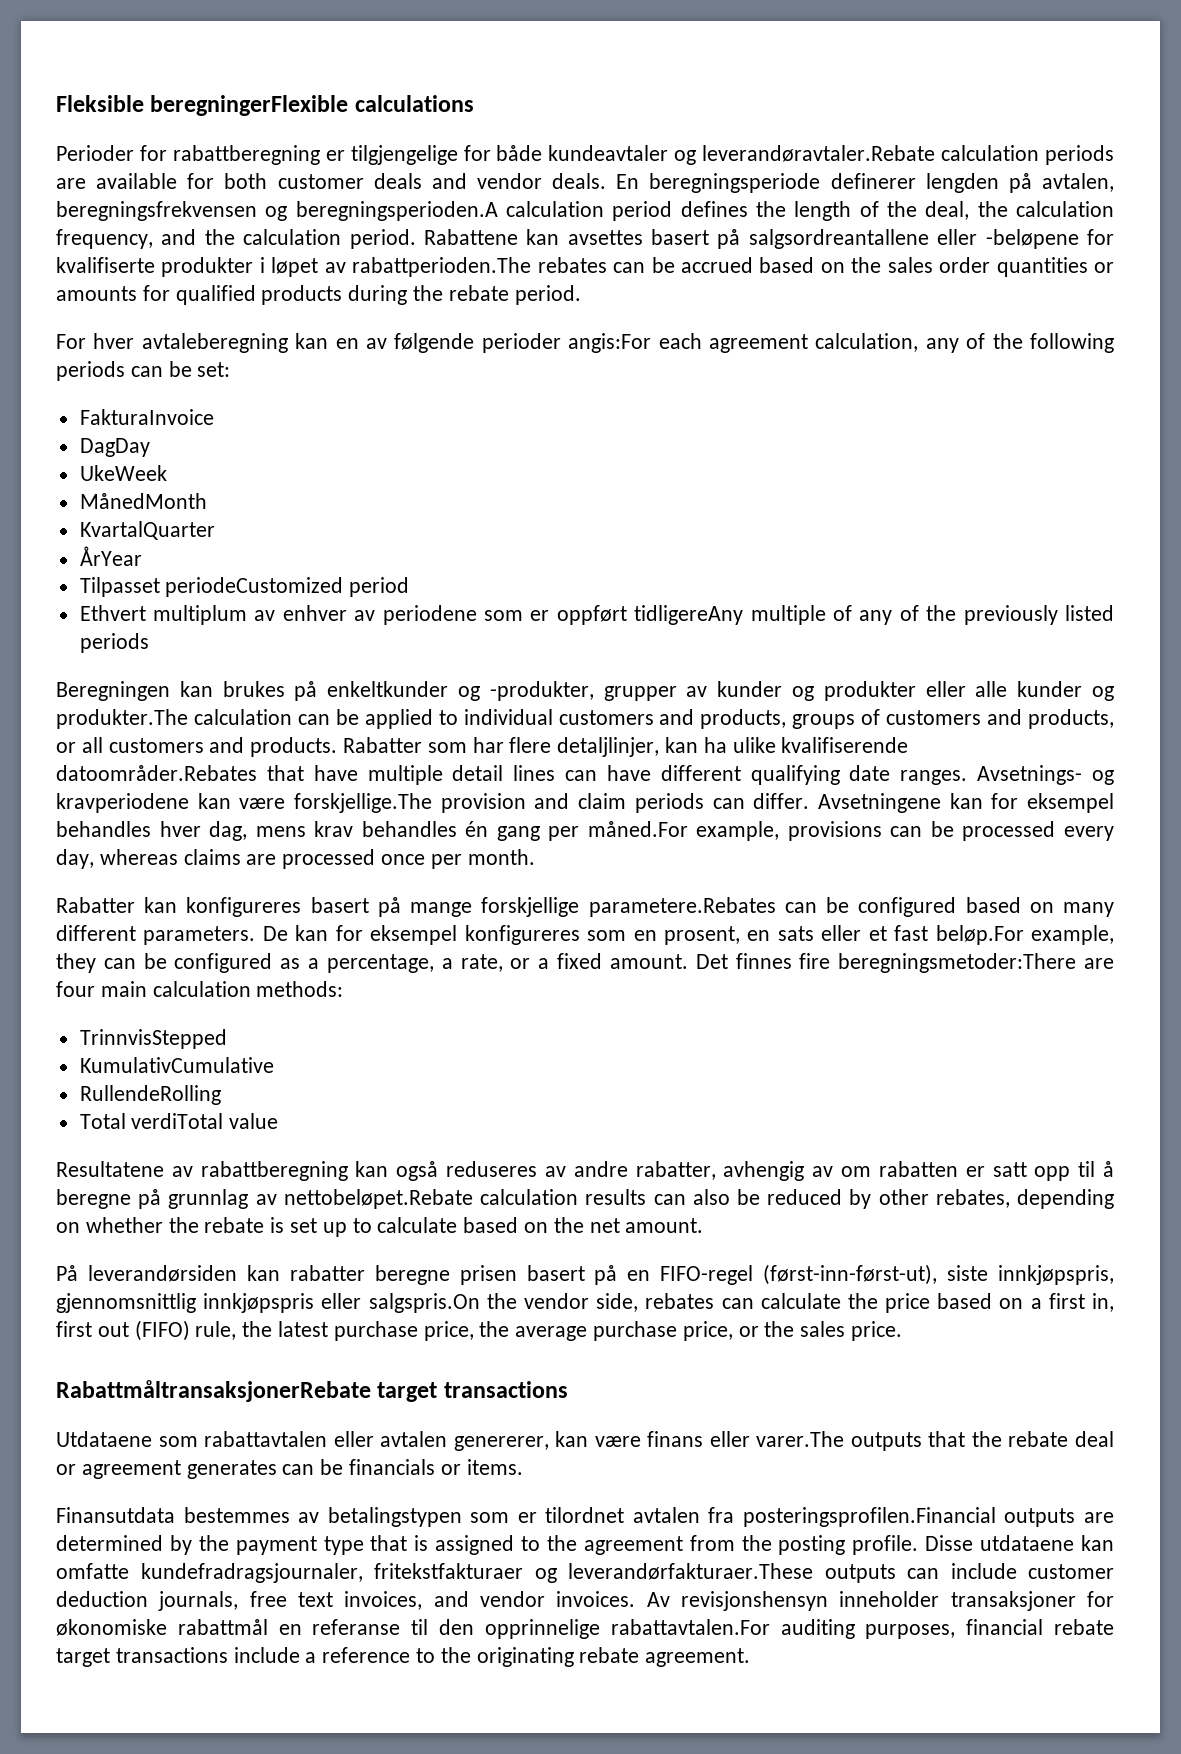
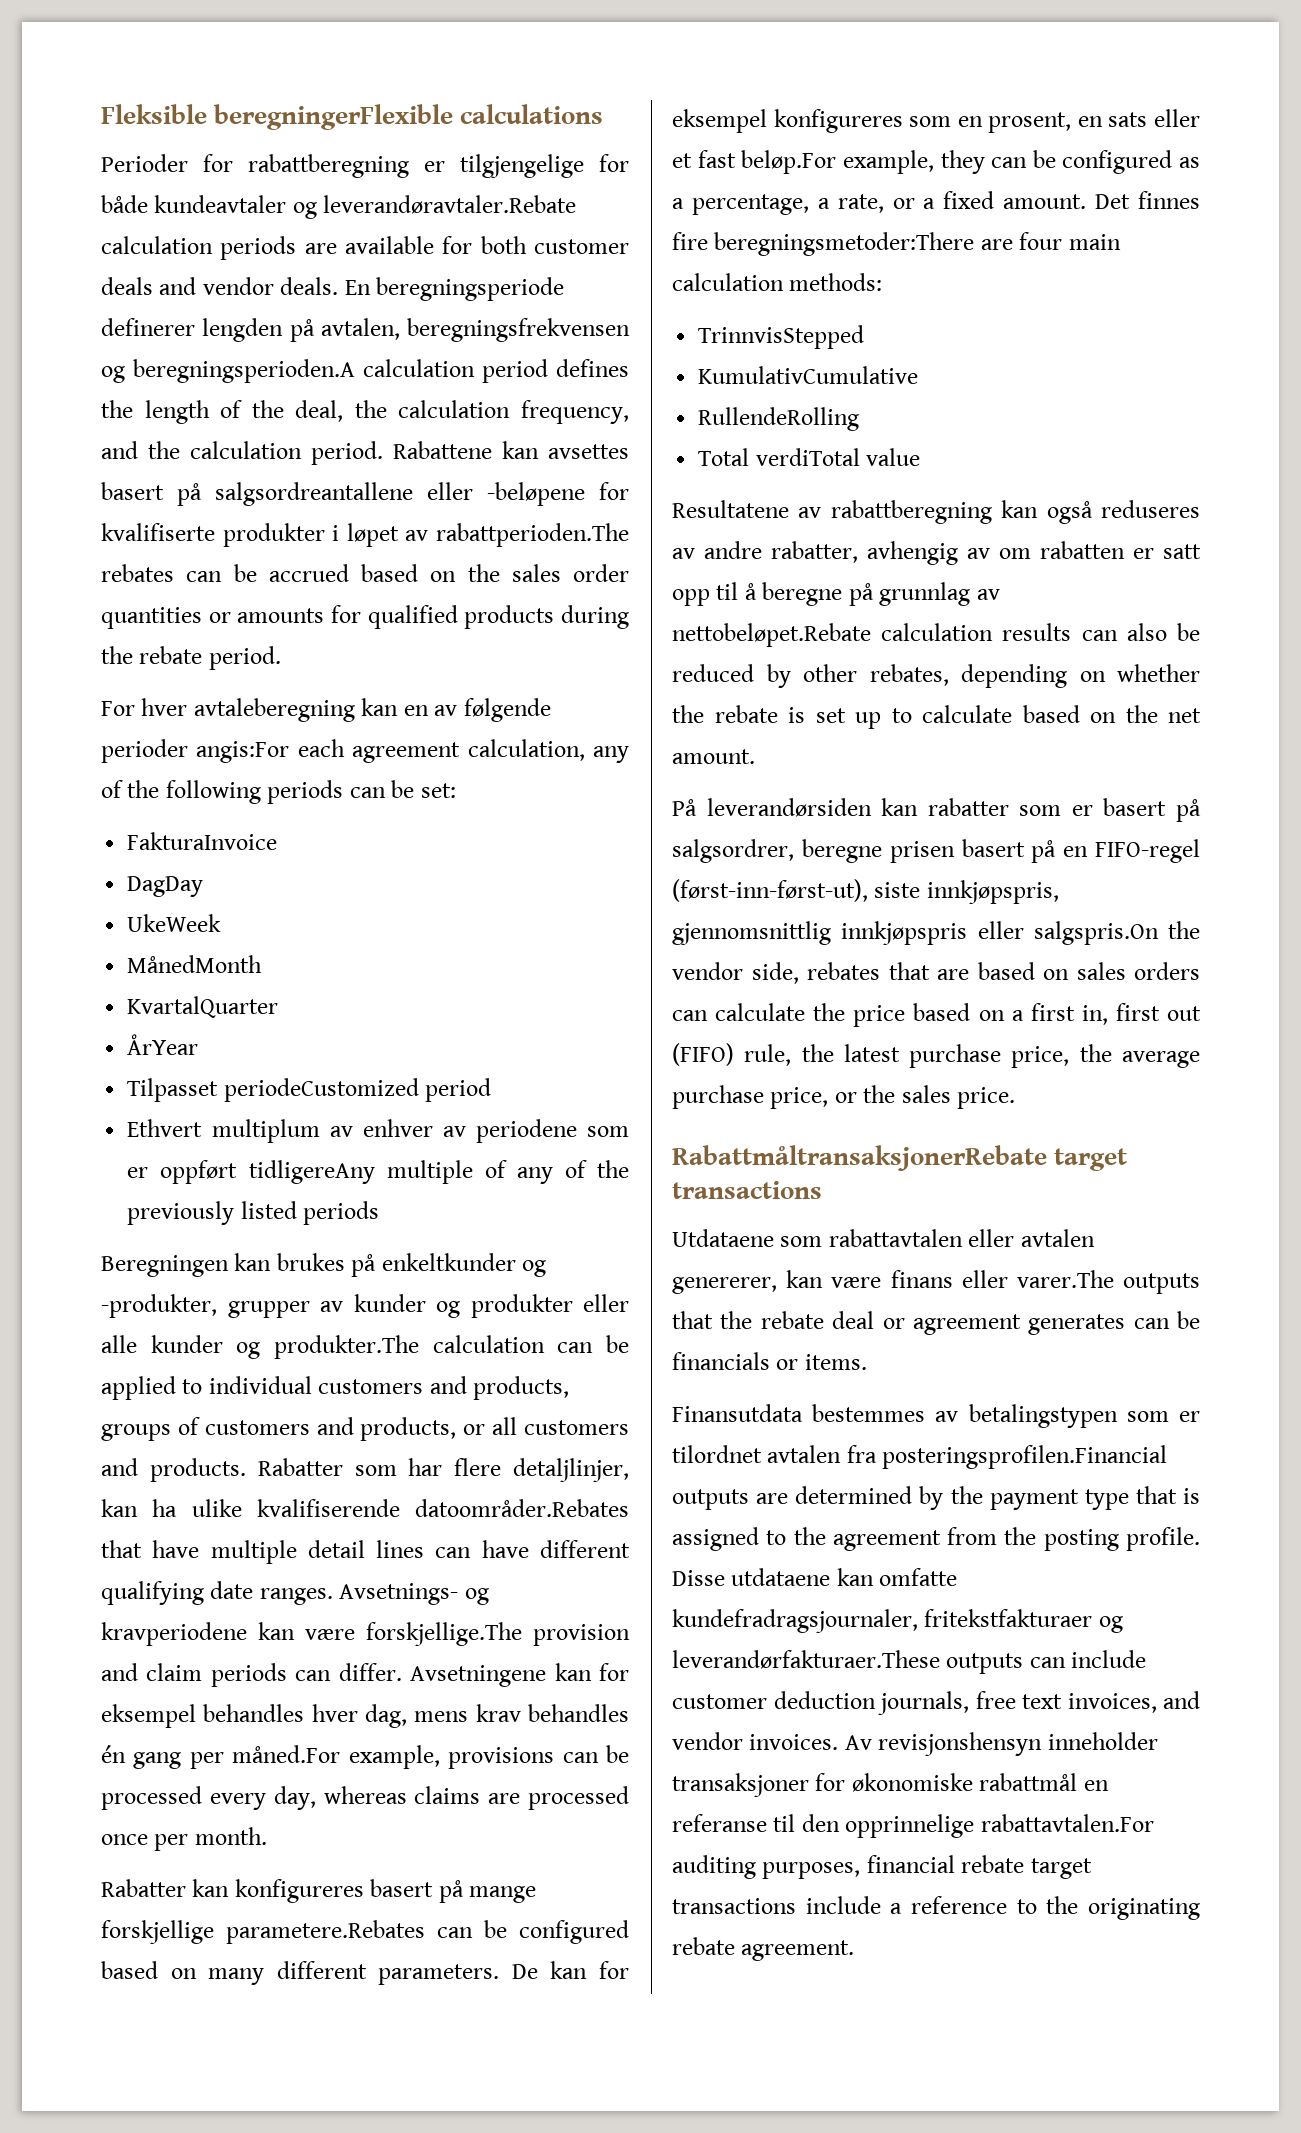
(365, 1273) none -> [1019,798,1201,822] [672,839,794,863] som er basert på salgsordrer,
(715, 1301) none -> [888,962,1200,980] that are based on sales orders

